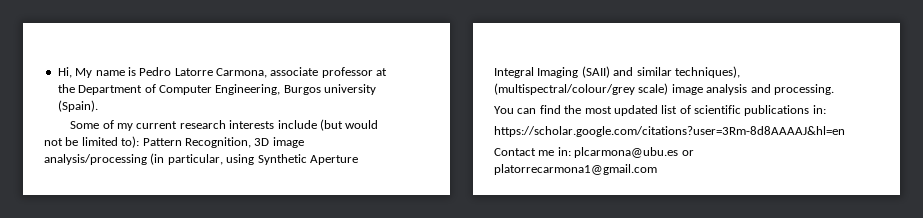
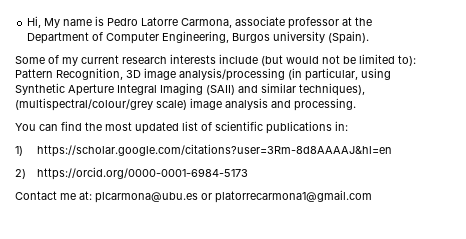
(826, 109) none -> [15,146,23,156] 1)
(845, 131) none -> [15,167,248,180] // 2) https://orcid.org/0000-0001-6984-5173
[557,147,571,156] in: -> [79,191,92,200] at:

